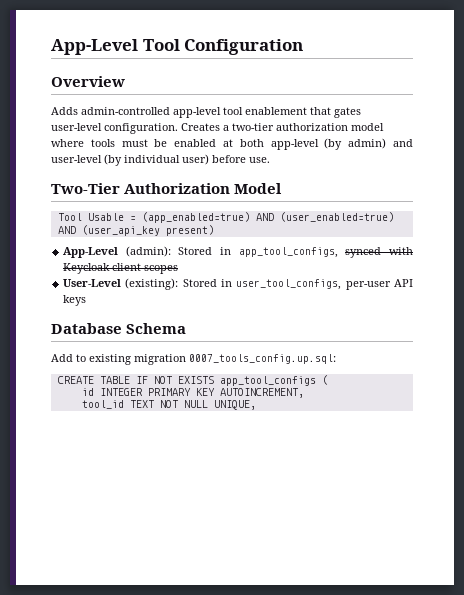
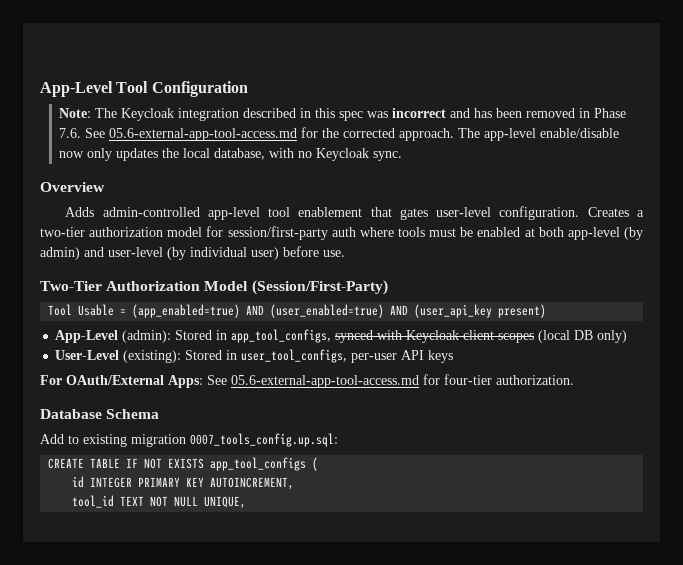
(304, 47) none -> [59,108,627,121] [59,127,620,141] [59,148,403,161] // Note: The Keycloak integration described in this spec was incorrect and has been removed in Phase 7.6. See 05.6-external-app-tool-access.md for the corrected approach. The app-level enable/disable now only updates the local database, with no Keycloak sync.
(384, 127) none -> [206,226,356,240] for session/first-party auth
(283, 188) none -> [251,280,388,295] (Session/First-Party)
(179, 269) none -> [538,330,628,343] (local DB only)
(87, 300) none -> [40,374,574,388] // For OAuth/External Apps: See 05.6-external-app-tool-access.md for four-tier authorization.

